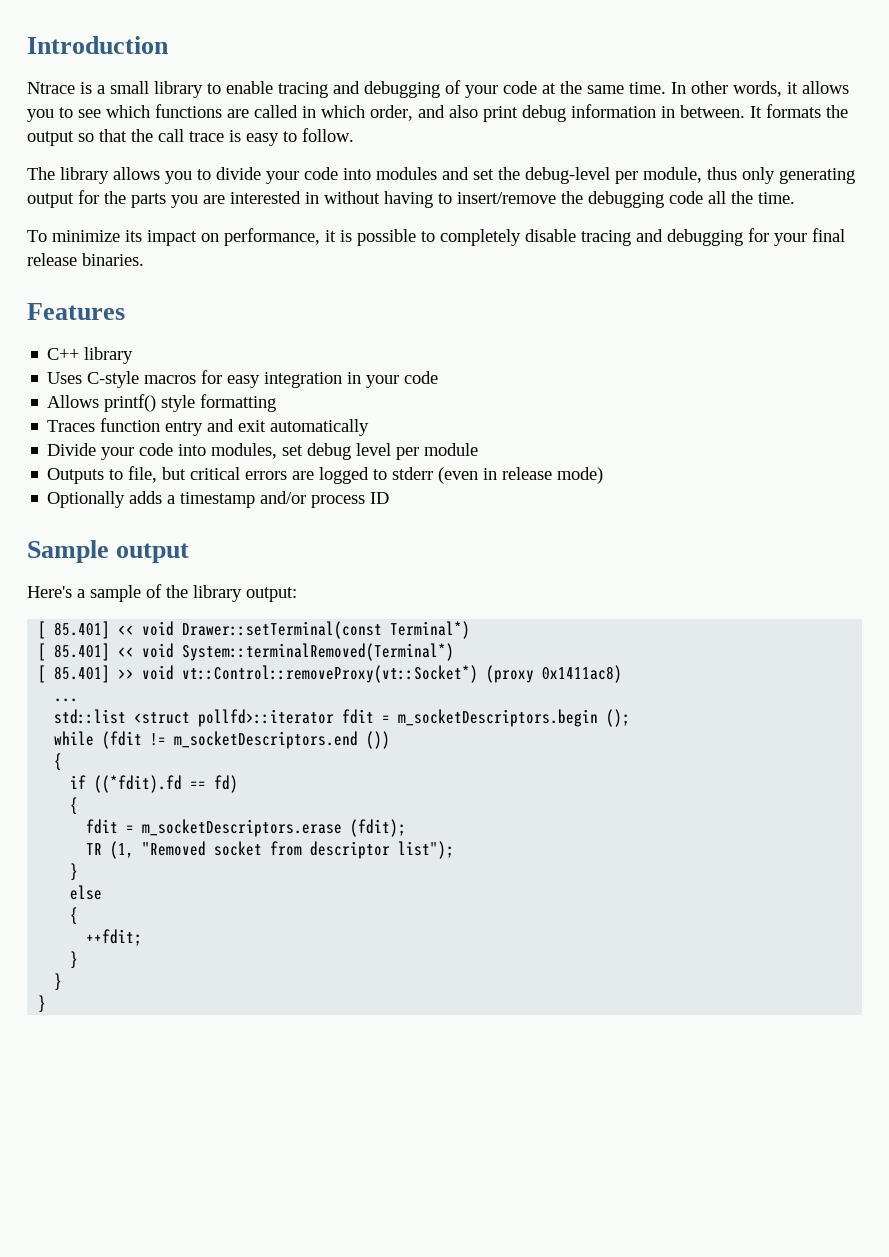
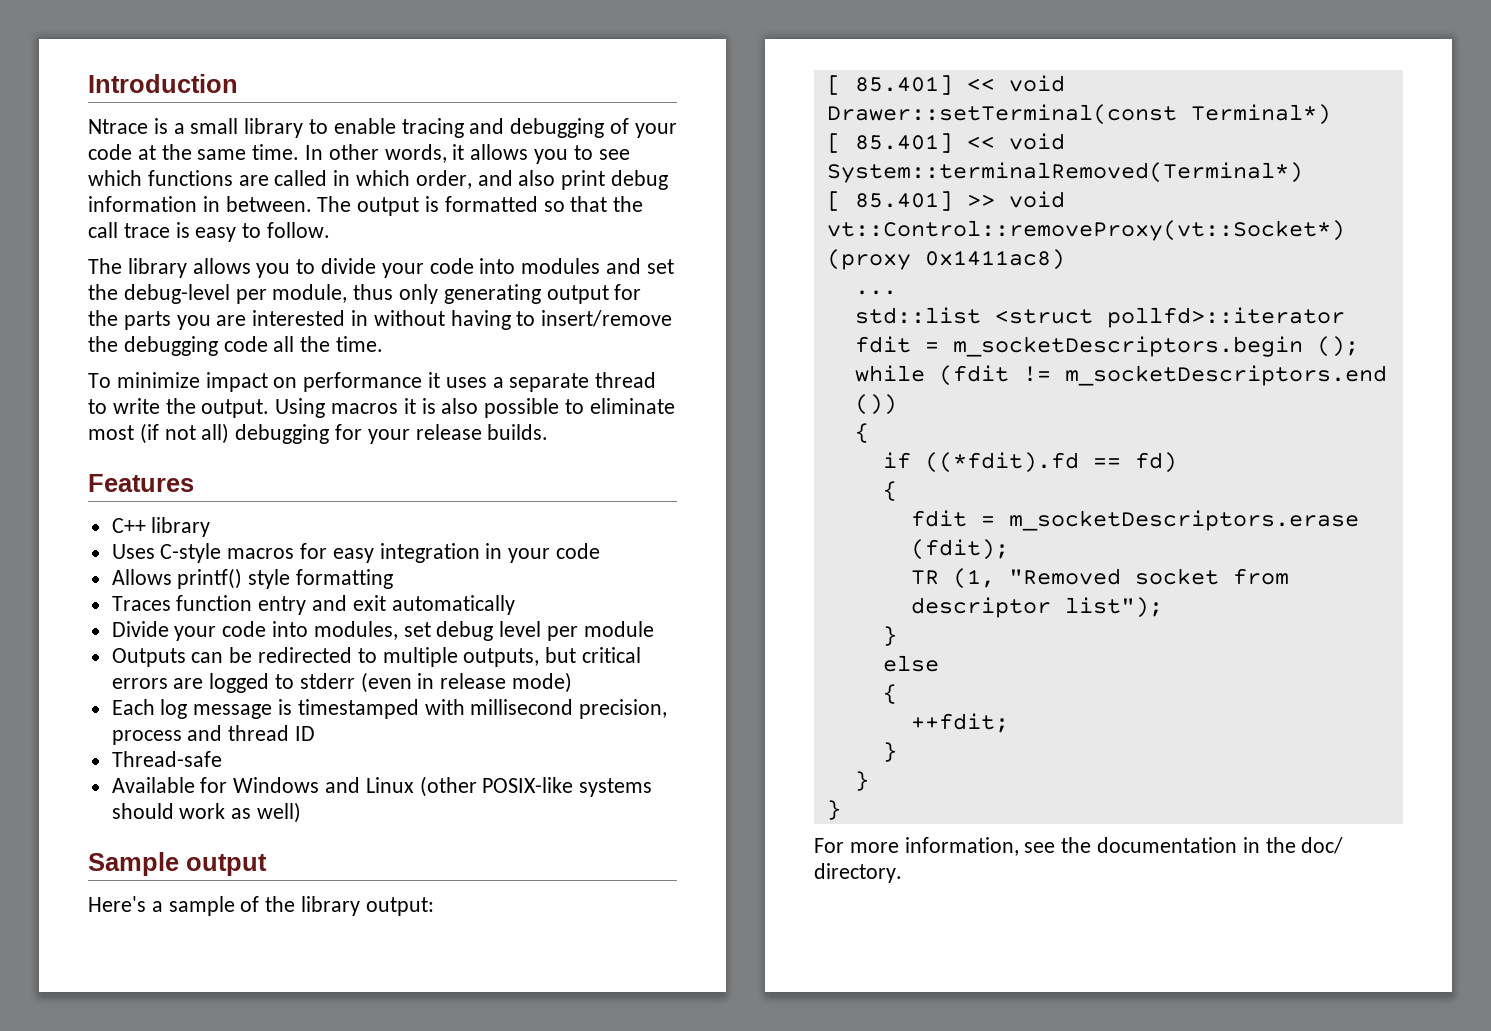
[750,104,848,118] [27,131,74,146] It formats the output -> [317,196,538,216] The output is formatted
[125,230,142,242] its -> (200, 380) none
[224,228,320,246] performance, -> [303,372,657,392] [88,398,399,418] performance it uses a separate thread to write the output. Using macros
(352, 236) none -> [441,398,479,414] also
[440,228,845,246] [27,253,144,266] completely disable tracing and debugging for your final release binaries. -> [589,398,675,414] [88,423,549,444] eliminate most (if not all) debugging for your release builds.
[109,466,158,483] to file, -> [191,647,540,667] can be redirected to multiple outputs,
[47,491,390,508] Optionally adds a timestamp and/or process ID -> [111,699,668,719] [111,725,316,745] [111,751,222,767] [111,776,653,797] [111,802,302,823] Each log message is timestamped with millisecond precision, process and thread ID // Thread-safe // Available for Windows and Linux (other POSIX-like systems should work as well)
(47, 1004) none -> [814,837,1344,856] [814,863,902,883] // For more information, see the documentation in the doc/ directory.

